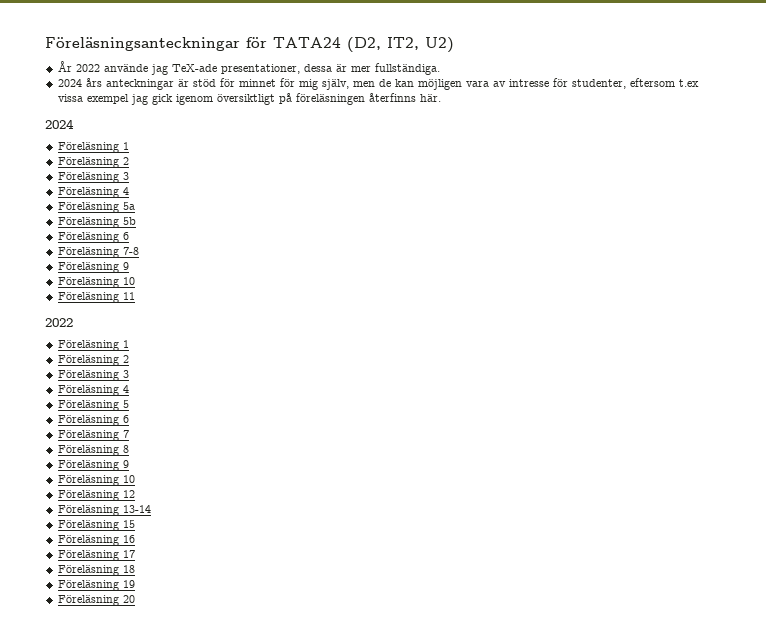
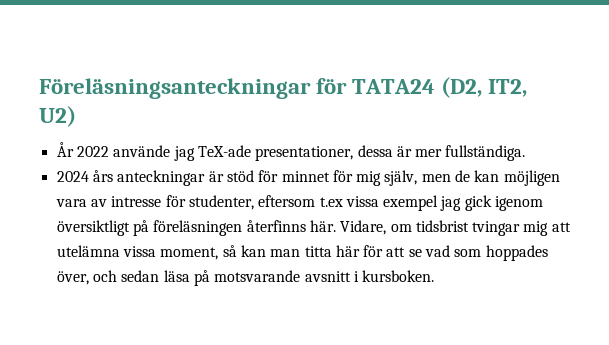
[45,119,74,129] [57,142,129,153] [57,157,129,168] [57,172,129,183] [57,187,129,198] [57,202,135,213] [57,217,136,228] [57,232,129,243] [57,247,139,258] [57,262,129,273] [57,277,135,288] [57,292,135,303] [45,318,73,327] [57,340,129,351] [57,355,129,366] [57,370,129,381] [57,385,129,396] [57,400,129,411] [57,415,129,426] [57,430,129,441] [57,445,129,456] [57,460,129,471] [57,475,135,486] [57,490,135,501] [57,505,151,516] [57,520,135,531] [57,535,135,546] [57,550,135,561] [57,565,135,576] [57,580,135,591] [57,595,135,606] // 2024 // Föreläsning 1 // Föreläsning 2 // Föreläsning 3 // Föreläsning 4 // Föreläsning 5a // Föreläsning 5b // Föreläsning 6 // Föreläsning 7-8 // Föreläsning 9 // Föreläsning 10 // Föreläsning 11 // 2022 // Föreläsning 1 // Föreläsning 2 // Föreläsning 3 // Föreläsning 4 // Föreläsning 5 // Föreläsning 6 // Föreläsning 7 // Föreläsning 8 // Föreläsning 9 // Föreläsning 10 // Föreläsning 12 // Föreläsning 13-14 // Föreläsning 15 // Föreläsning 16 // Föreläsning 17 // Föreläsning 18 // Föreläsning 19 // Föreläsning 20 -> [340,220,571,236] [56,245,548,261] [56,270,435,286] Vidare, om tidsbrist tvingar mig att utelämna vissa moment, så kan man titta här för att se vad som hoppades över, och sedan läsa på motsvarande avsnitt i kursboken.

